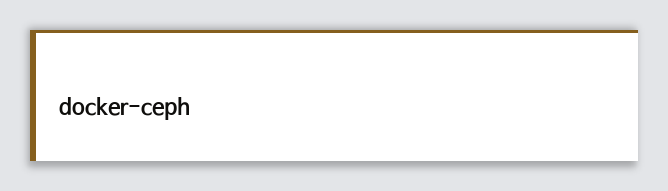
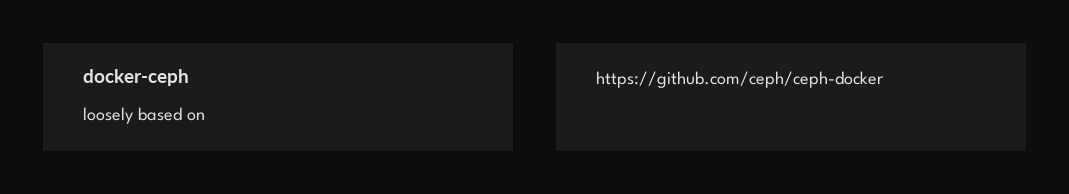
(190, 108) none -> [83,107,205,124] [596,71,884,88] // loosely based on https://github.com/ceph/ceph-docker

